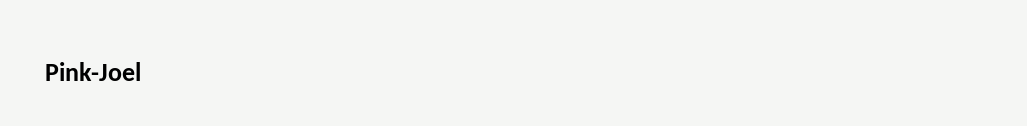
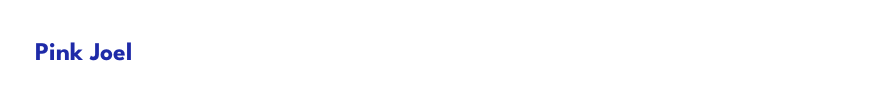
[45,62,141,81] Pink-Joel -> [35,42,132,61] Pink Joel

